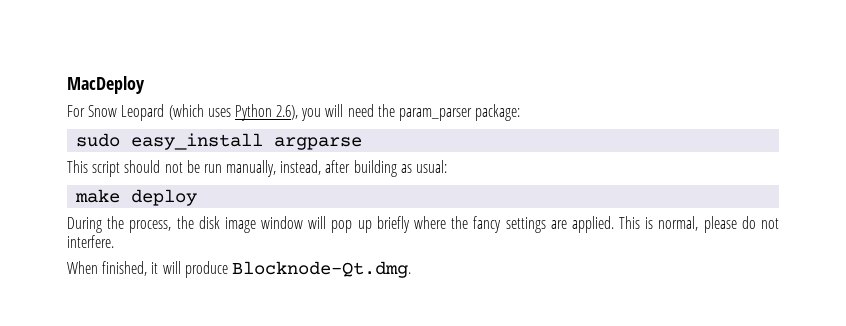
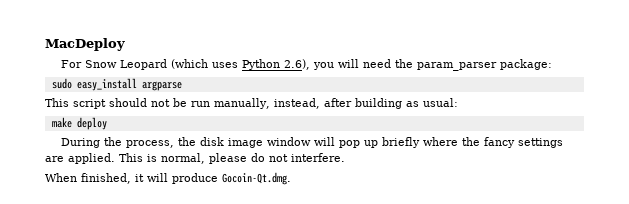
[231,261,411,278] Blocknode-Qt.dmg. -> [222,172,291,185] Gocoin-Qt.dmg.

